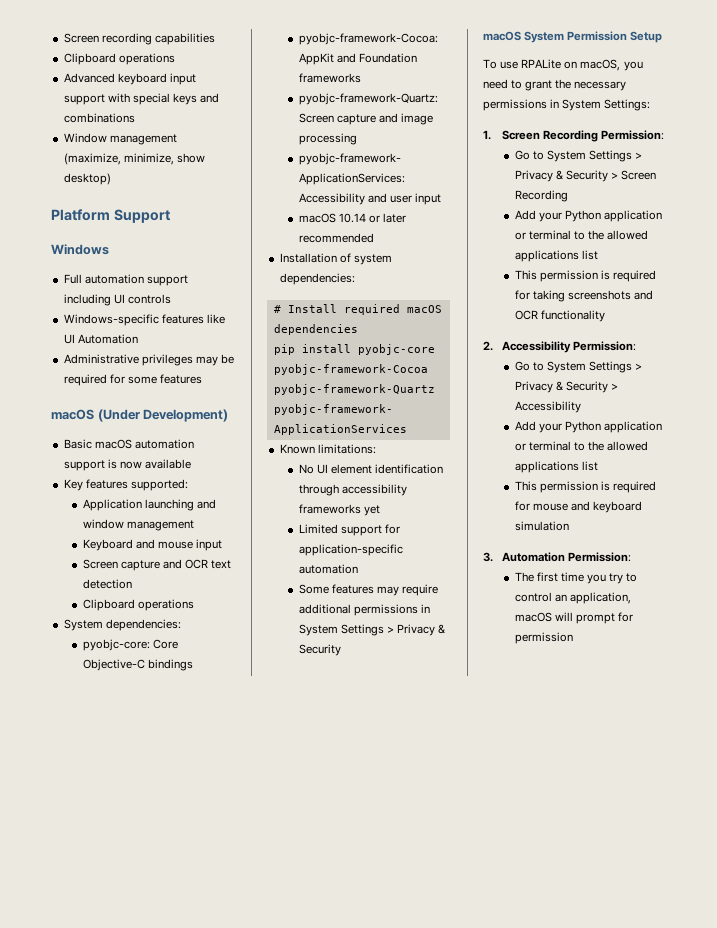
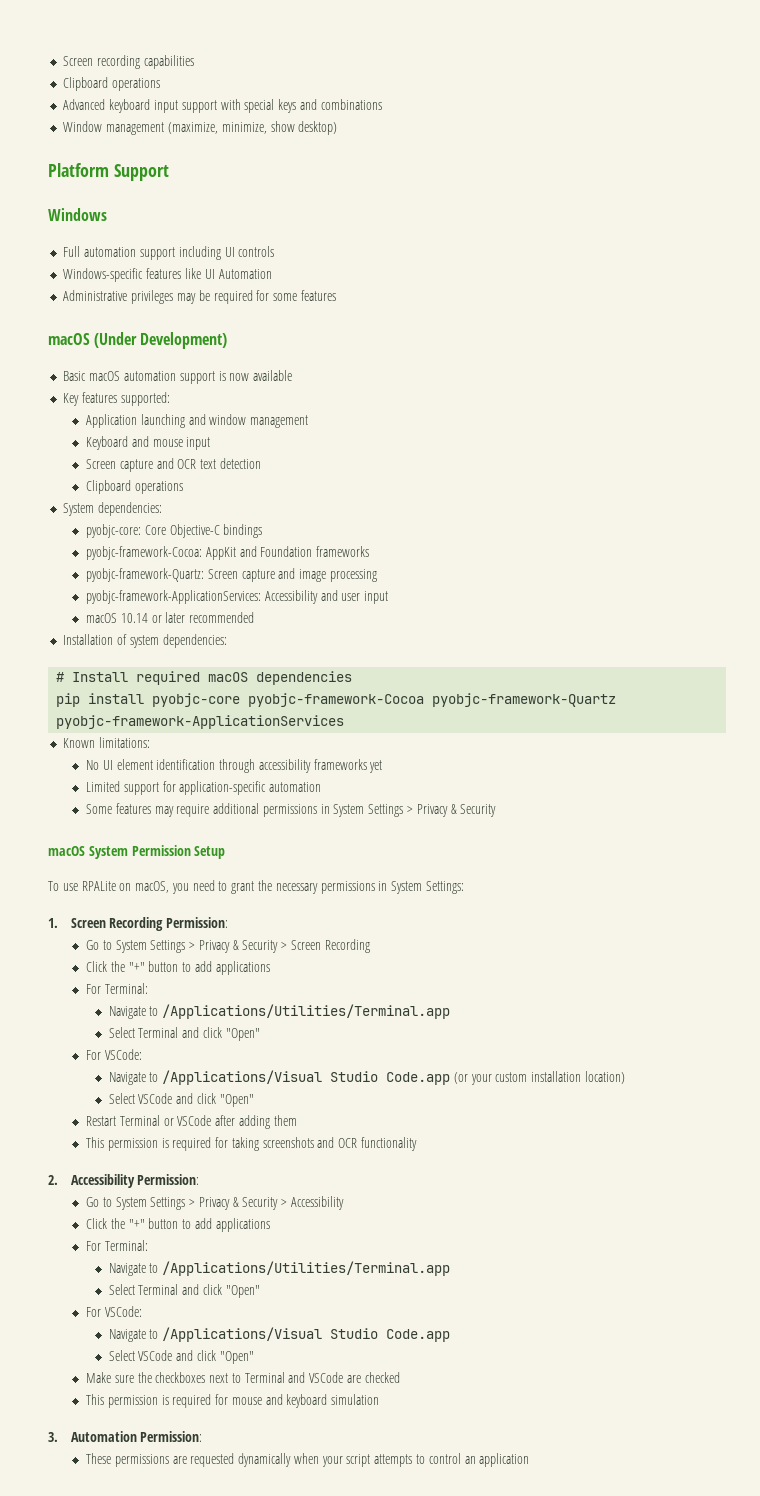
[514,210,663,222] [514,230,649,240] [514,250,598,262] Add your Python application or terminal to the allowed applications list -> [85,961,270,975] [85,983,148,994] [108,1004,451,1019] [108,1027,260,1041] [85,1049,142,1060] [108,1070,625,1085] [108,1093,254,1107] [85,1115,297,1129] Click the "+" button to add applications // For Terminal: // Navigate to /Applications/Utilities/Terminal.app // Select Terminal and click "Open" // For VSCode: // Navigate to /Applications/Visual Studio Code.app (or your custom installation location) // Select VSCode and click "Open" // Restart Terminal or VSCode after adding them
[514,421,663,433] [514,441,649,451] [514,461,598,473] Add your Python application or terminal to the allowed applications list -> [85,1218,270,1232] [85,1240,148,1251] [108,1261,451,1276] [108,1284,260,1298] [85,1306,142,1317] [108,1327,451,1342] [108,1350,254,1364] [85,1372,400,1383] Click the "+" button to add applications // For Terminal: // Navigate to /Applications/Utilities/Terminal.app // Select Terminal and click "Open" // For VSCode: // Navigate to /Applications/Visual Studio Code.app // Select VSCode and click "Open" // Make sure the checkboxes next to Terminal and VSCode are checked
[514,572,638,584] [514,592,632,604] [514,612,634,624] [514,632,573,644] The first time you try to control an application, macOS will prompt for permission -> [85,1453,530,1467] These permissions are requested dynamically when your script attempts to control an application

